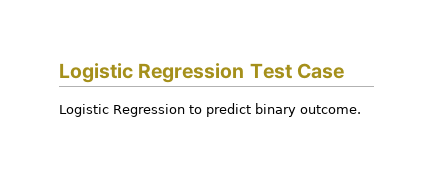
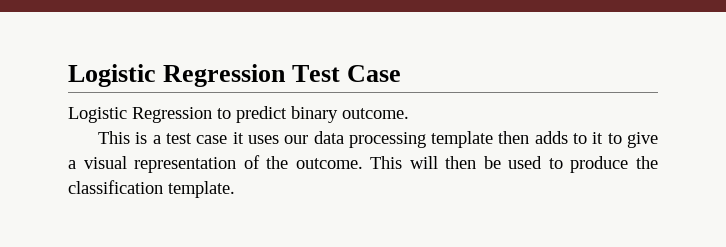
(361, 109) none -> [98,131,659,148] [68,155,659,173] [68,180,235,198] // This is a test case it uses our data processing template then adds to it to give a visual representation of the outcome. This will then be used to produce the classification template.

